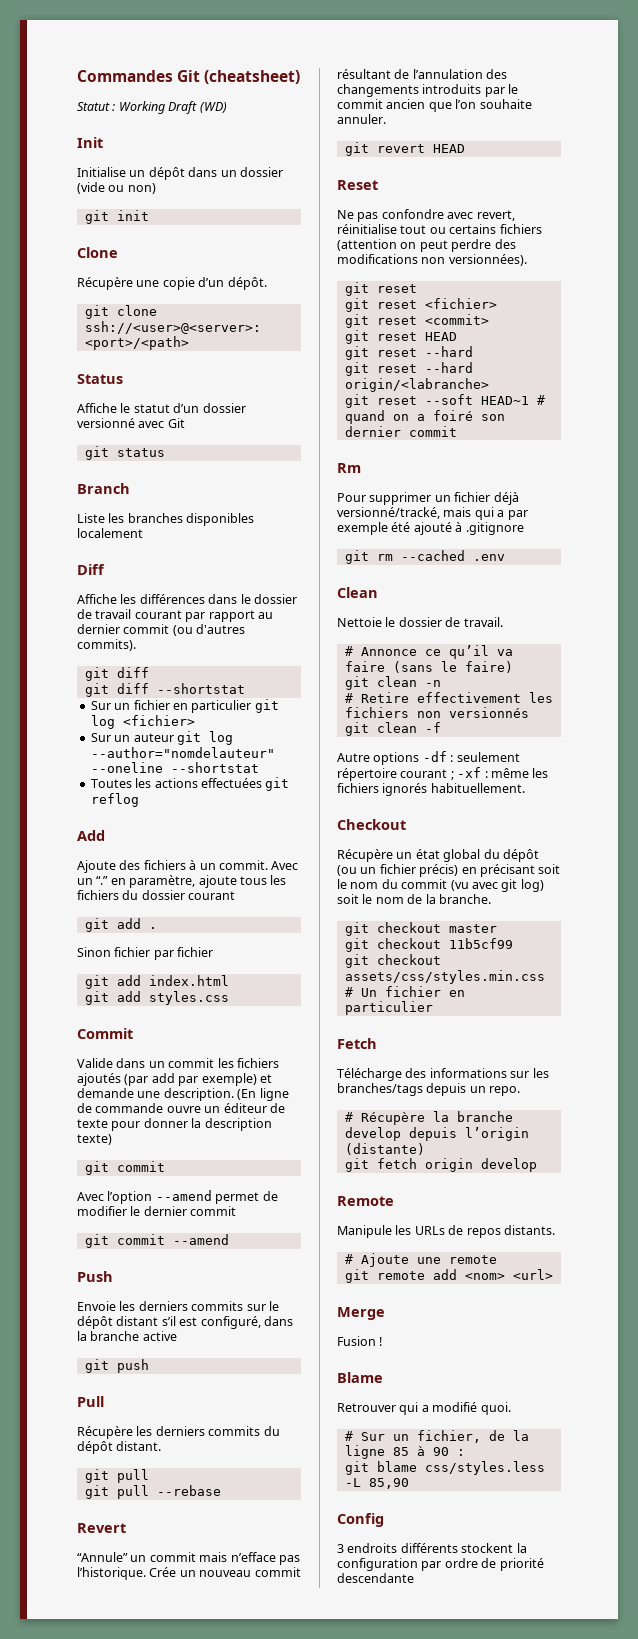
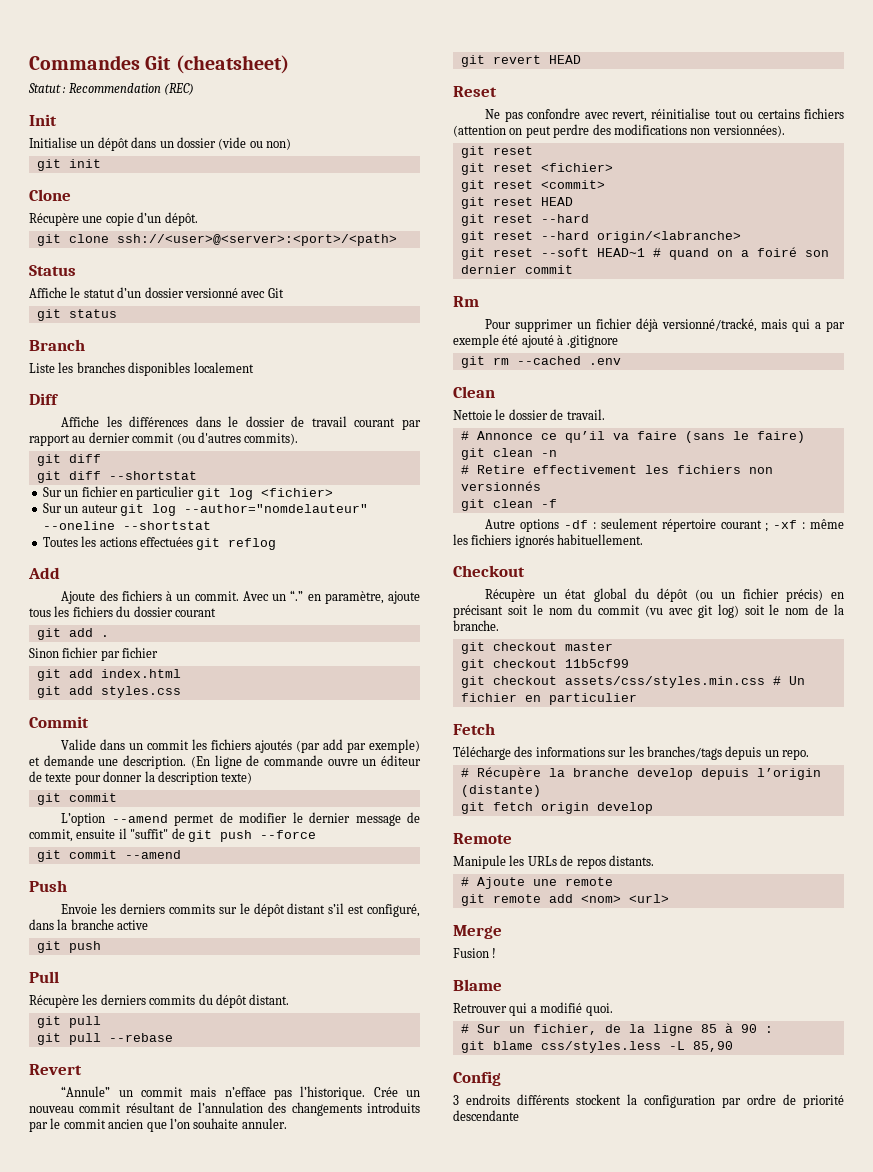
[118,101,227,114] Working Draft (WD) -> [68,83,195,95] Recommendation (REC)
[77,1191,153,1204] Avec l’option -> [61,813,106,826] L’option
[190,1206,237,1216] commit -> [355,812,421,826] [29,828,316,842] message de commit, ensuite il "suffit" de git push --force

